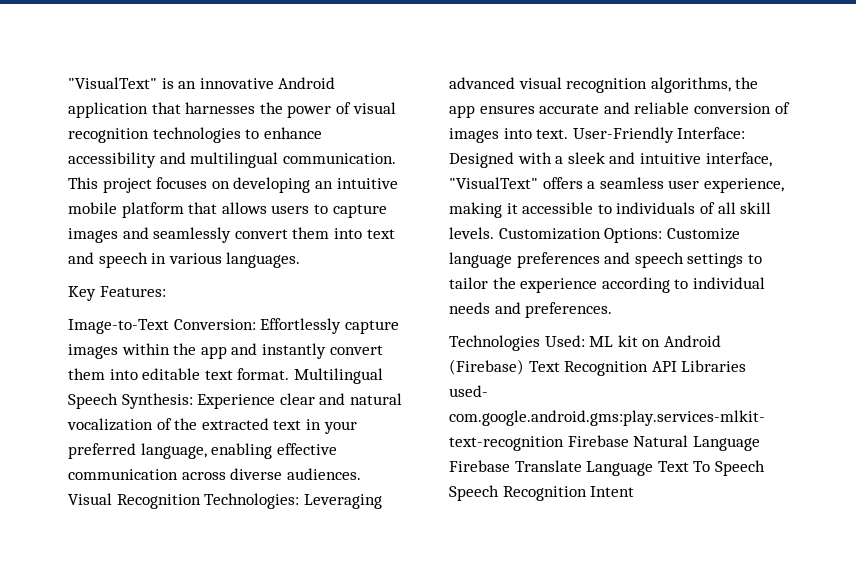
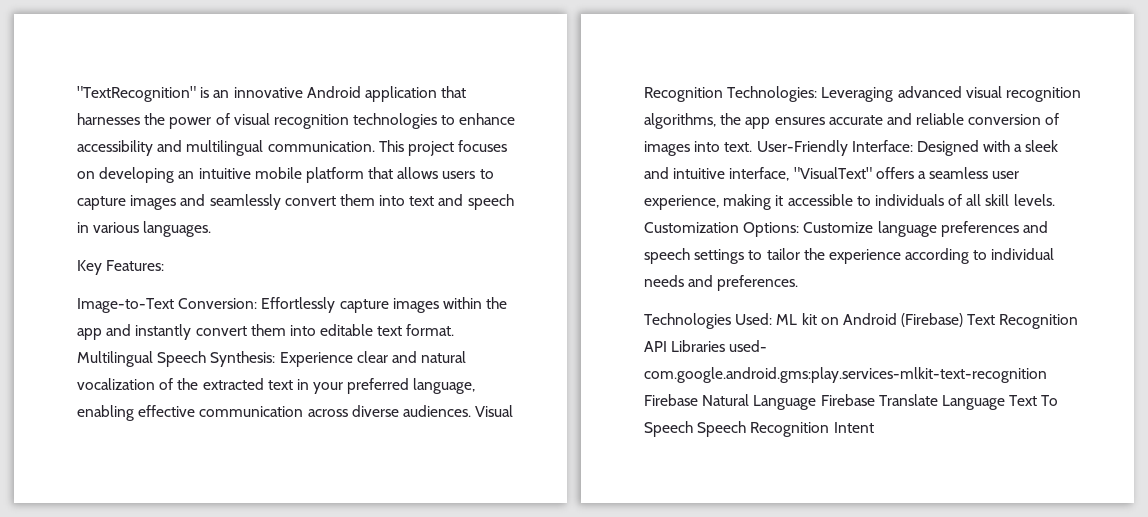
[68,77,157,89] "VisualText" -> [77,86,196,102] "TextRecognition"

